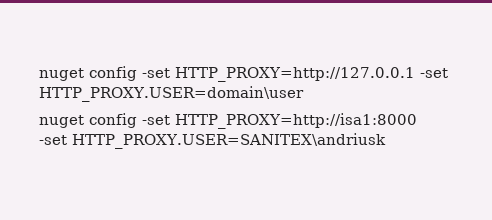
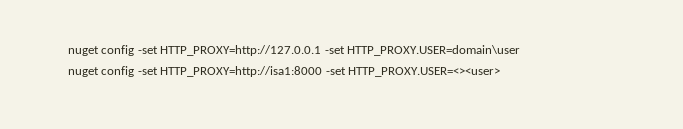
[72,133,386,149] HTTP_PROXY.USER=SANITEX\andriusk -> [347,67,500,77] HTTP_PROXY.USER=<><user>

